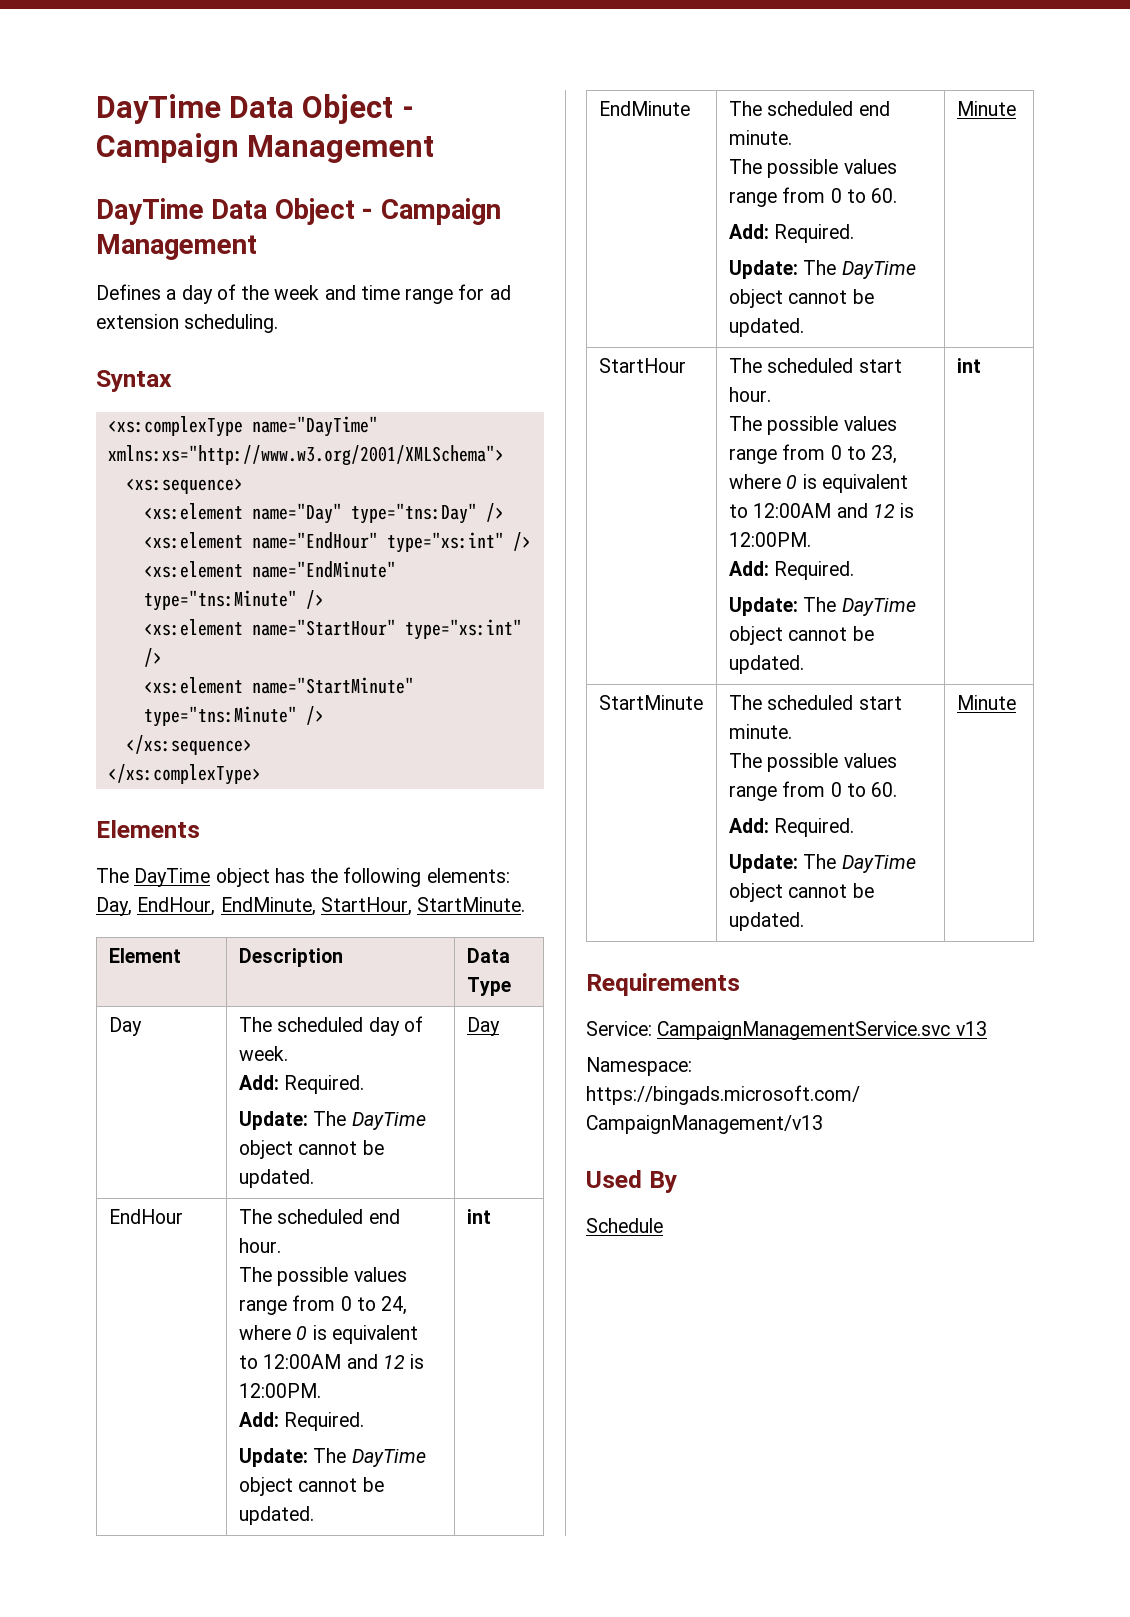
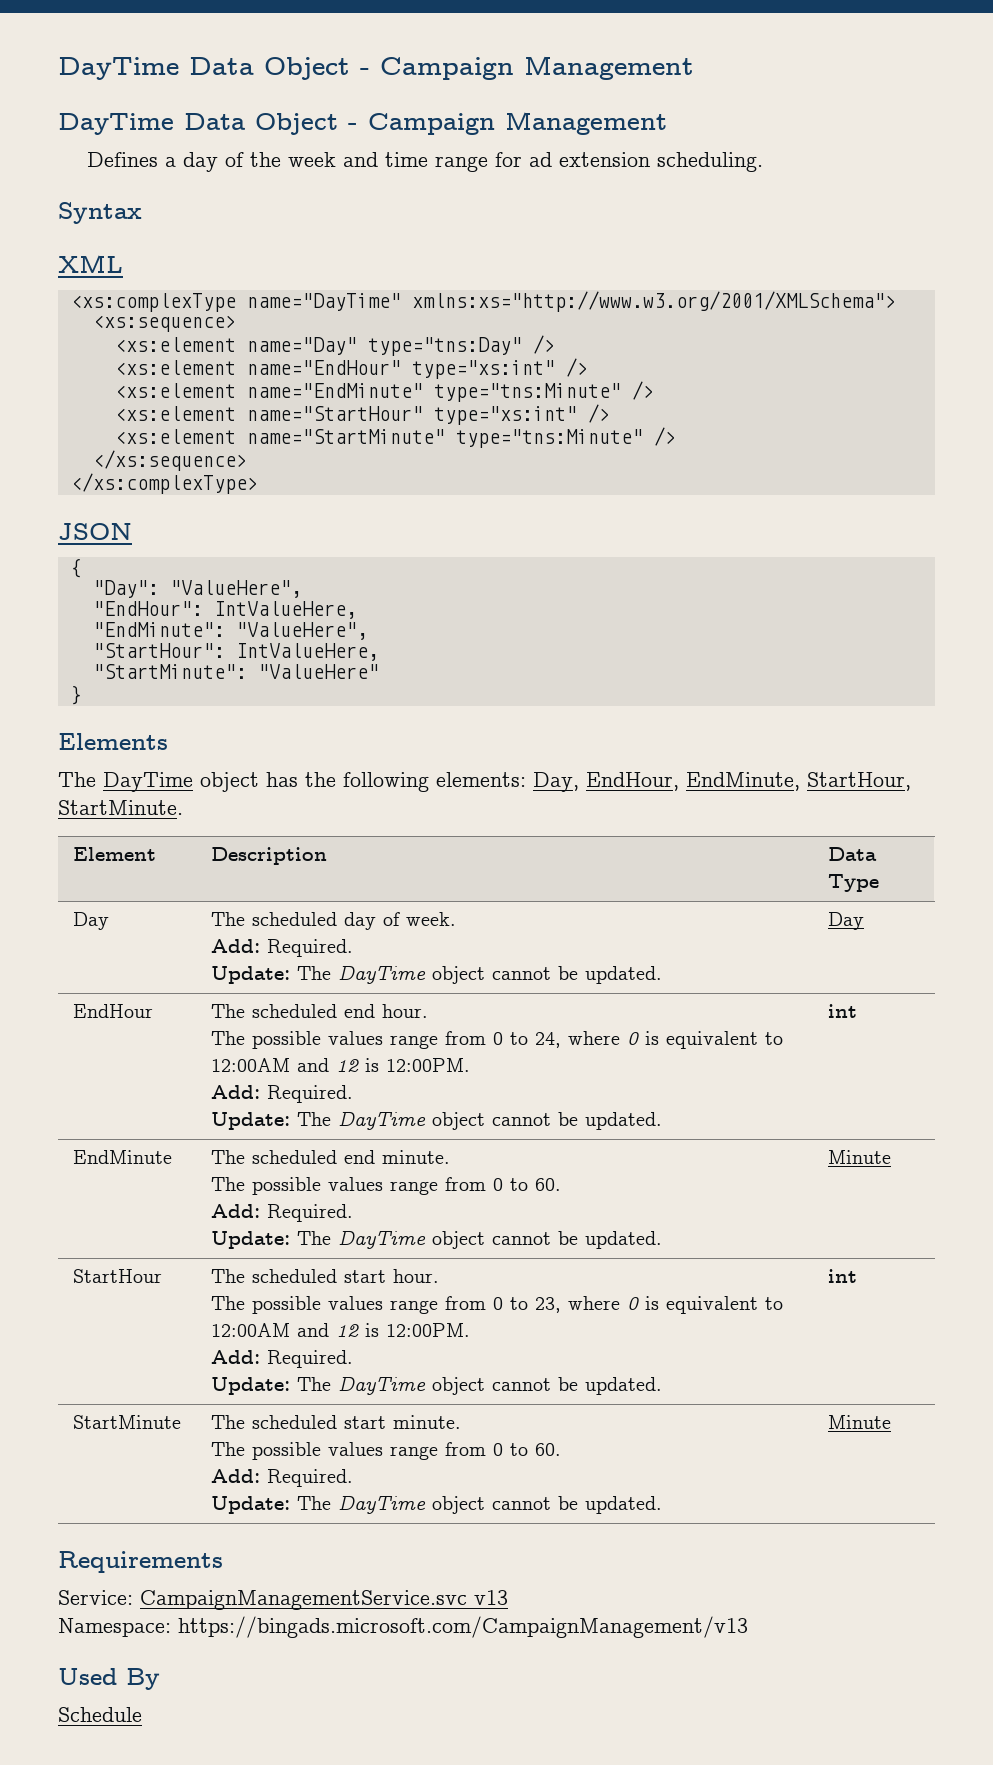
(172, 381) none -> [58,255,123,273] // XML
(261, 774) none -> [58,523,132,540] [70,558,82,578] [92,580,302,598] [92,601,357,619] [92,622,368,640] [92,643,379,661] [92,664,379,679] [70,685,82,705] // JSON // { // "Day": "ValueHere", // "EndHour": IntValueHere, // "EndMinute": "ValueHere", // "StartHour": IntValueHere, // "StartMinute": "ValueHere" // }

